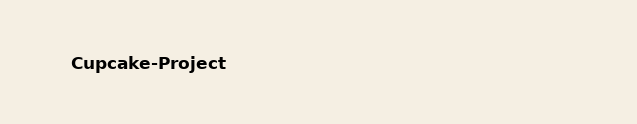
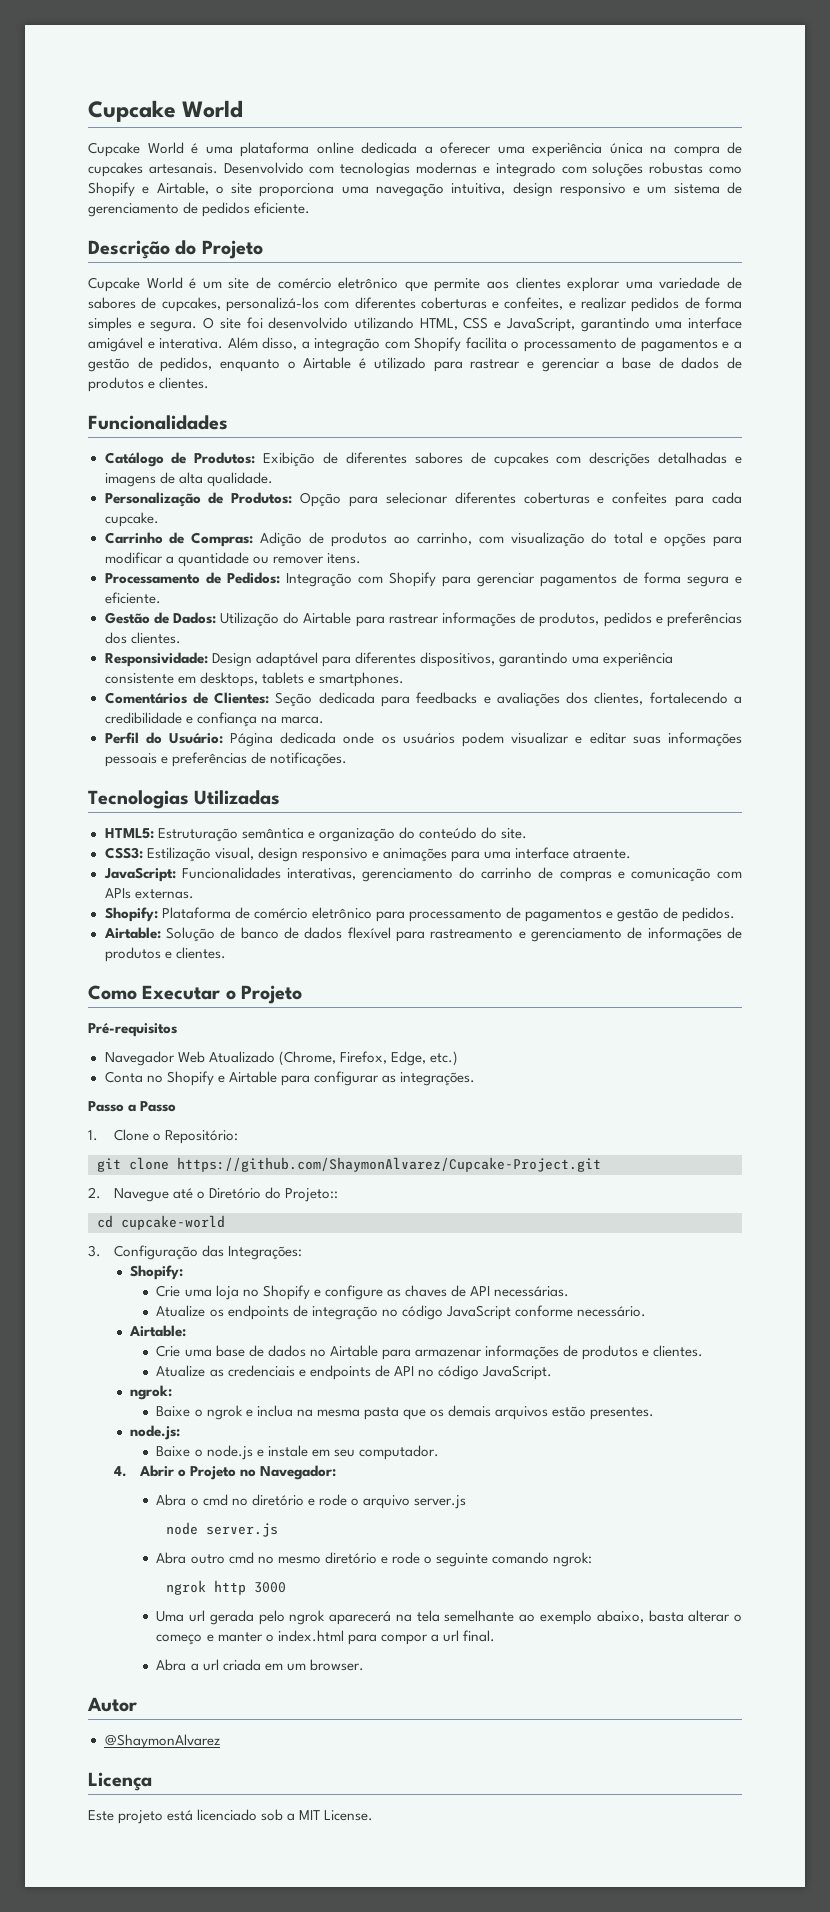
[71,56,226,73] Cupcake-Project -> [88,100,244,122] [88,142,742,157] [88,162,742,177] [88,182,743,197] [88,202,311,217] [88,240,263,259] [88,277,743,292] [88,297,742,312] [88,317,742,332] [88,337,742,352] [88,357,742,372] [88,377,210,392] [88,415,228,430] [104,452,742,467] [104,472,273,487] [104,492,743,507] [104,512,159,527] [104,532,742,547] [104,552,361,567] [104,572,742,587] [104,592,161,604] [104,612,743,627] [104,632,181,644] [104,652,673,667] [104,672,404,687] [104,692,742,707] [104,712,324,727] [104,732,742,747] [104,752,347,767] [88,790,281,809] [104,827,527,842] [104,847,632,862] [103,867,742,882] [104,888,194,899] [104,907,736,922] [103,927,742,942] [104,947,226,962] [88,985,303,1004] [88,1022,177,1037] [104,1051,458,1066] [104,1071,475,1086] [88,1101,177,1112] [88,1129,239,1144] [97,1157,601,1172] [88,1187,339,1202] [97,1215,225,1230] [88,1245,303,1260] [130,1265,184,1280] [156,1285,570,1300] [156,1305,646,1320] [129,1325,187,1337] [156,1345,704,1360] [156,1365,552,1380] [130,1385,173,1400] [156,1405,655,1420] [130,1425,181,1440] [156,1445,439,1460] [113,1465,337,1480] [156,1494,466,1509] [165,1522,278,1537] [156,1552,593,1567] [165,1580,286,1595] [156,1610,742,1625] [156,1630,495,1645] [156,1659,364,1671] [87,1697,137,1712] [104,1734,220,1749] [88,1772,152,1791] [88,1809,374,1824] Cupcake World // Cupcake World é uma plataforma online dedicada a oferecer uma experiência única na compra de cupcakes artesanais. Desenvolvido com tecnologias modernas e integrado com soluções robustas como Shopify e Airtable, o site proporciona uma navegação intuitiva, design responsivo e um sistema de gerenciamento de pedidos eficiente. // Descrição do Projeto // Cupcake World é um site de comércio eletrônico que permite aos clientes explorar uma variedade de sabores de cupcakes, personalizá-los com diferentes coberturas e confeites, e realizar pedidos de forma simples e segura. O site foi desenvolvido utilizando HTML, CSS e JavaScript, garantindo uma interface amigável e interativa. Além disso, a integração com Shopify facilita o processamento de pagamentos e a gestão de pedidos, enquanto o Airtable é utilizado para rastrear e gerenciar a base de dados de produtos e clientes. // Funcionalidades // Catálogo de Produtos: Exibição de diferentes sabores de cupcakes com descrições detalhadas e imagens de alta qualidade. // Personalização de Produtos: Opção para selecionar diferentes coberturas e confeites para cada cupcake. // Carrinho de Compras: Adição de produtos ao carrinho, com visualização do total e opções para modificar a quantidade ou remover itens. // Processamento de Pedidos: Integração com Shopify para gerenciar pagamentos de forma segura e eficiente. // Gestão de Dados: Utilização do Airtable para rastrear informações de produtos, pedidos e preferências dos clientes. // Responsividade: Design adaptável para diferentes dispositivos, garantindo uma experiência consistente em desktops, tablets e smartphones. // Comentários de Clientes: Seção dedicada para feedbacks e avaliações dos clientes, fortalecendo a credibilidade e confiança na marca. // Perfil do Usuário: Página dedicada onde os usuários podem visualizar e editar suas informações pessoais e preferências de notificações. // Tecnologias Utilizadas // HTML5: Estruturação semântica e organização do conteúdo do site. // CSS3: Estilização visual, design responsivo e animações para uma interface atraente. // JavaScript: Funcionalidades interativas, gerenciamento do carrinho de compras e comunicação com APIs externas. // Shopify: Plataforma de comércio eletrônico para processamento de pagamentos e gestão de pedidos. // Airtable: Solução de banco de dados flexível para rastreamento e gerenciamento de informações de produtos e clientes. // Como Executar o Projeto // Pré-requisitos // Navegador Web Atualizado (Chrome, Firefox, Edge, etc.) // Conta no Shopify e Airtable para configurar as integrações. // Passo a Passo // 1. Clone o Repositório: // git clone https://github.com/ShaymonAlvarez/Cupcake-Project.git // 2. Navegue até o Diretório do Projeto:: // cd cupcake-world // 3. Configuração das Integrações: // Shopify: // Crie uma loja no Shopify e configure as chaves de API necessárias. // Atualize os endpoints de integração no código JavaScript conforme necessário. // Airtable: // Crie uma base de dados no Airtable para armazenar informações de produtos e clientes. // Atualize as credenciais e endpoints de API no código JavaScript. // ngrok: // Baixe o ngrok e inclua na mesma pasta que os demais arquivos estão presentes. // node.js: // Baixe o node.js e instale em seu computador. // 4. Abrir o Projeto no Navegador: // Abra o cmd no diretório e rode o arquivo server.js // node server.js // Abra outro cmd no mesmo diretório e rode o seguinte comando ngrok: // ngrok http 3000 // Uma url gerada pelo ngrok aparecerá na tela semelhante ao exemplo abaixo, basta alterar o começo e manter o index.html para compor a url final. // Abra a url criada em um browser. // Autor // @ShaymonAlvarez // Licença // Este projeto está licenciado sob a MIT License.

